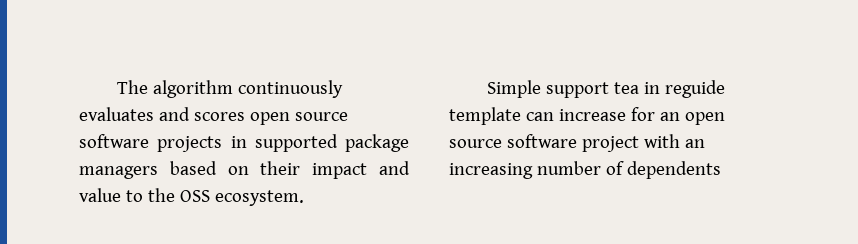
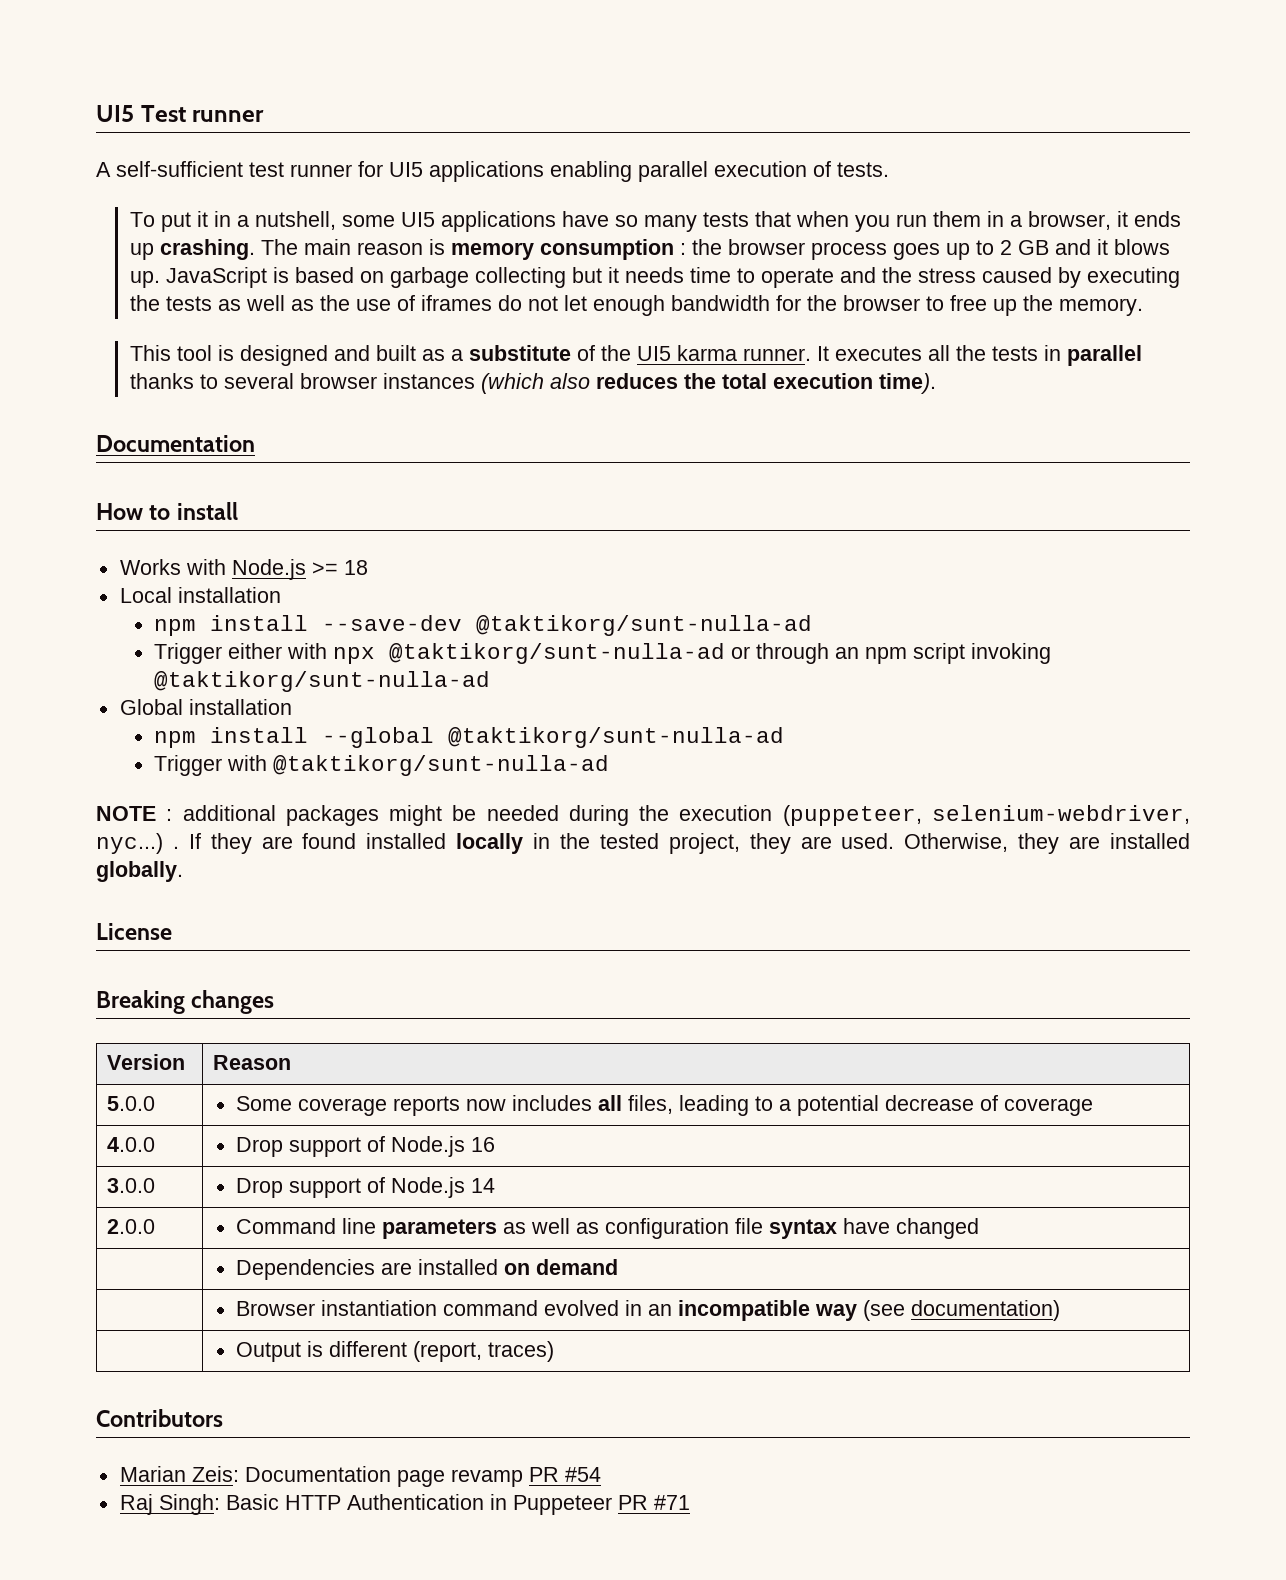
[116,80,343,98] [79,107,348,125] [79,134,409,152] [79,161,411,179] [79,188,304,206] [486,80,725,98] [449,107,725,125] [449,134,705,152] [449,161,721,179] The algorithm continuously evaluates and scores open source software projects in supported package managers based on their impact and value to the OSS ecosystem. // Simple support tea in reguide template can increase for an open source software project with an increasing number of dependents -> [96,105,265,122] [96,161,889,182] [130,211,1182,232] [130,239,1171,260] [130,267,1181,288] [130,295,1144,316] [130,345,1143,366] [130,373,937,394] [96,435,255,452] [96,502,238,520] [119,559,368,580] [119,587,281,603] [153,615,812,636] [153,643,1051,664] [153,671,490,692] [119,699,292,715] [153,727,784,748] [153,755,609,776] [96,805,1190,826] [96,833,1191,854] [96,861,183,882] [96,923,172,940] [96,990,275,1014] [106,1054,185,1070] [212,1055,291,1070] [106,1096,155,1111] [236,1095,1094,1116] [106,1137,155,1152] [236,1136,496,1157] [106,1178,155,1193] [236,1177,496,1198] [106,1219,155,1234] [236,1218,980,1239] [236,1259,619,1280] [236,1300,1061,1321] [236,1341,555,1362] [96,1409,223,1427] [119,1466,601,1487] [119,1494,690,1515] UI5 Test runner // A self-sufficient test runner for UI5 applications enabling parallel execution of tests. // To put it in a nutshell, some UI5 applications have so many tests that when you run them in a browser, it ends up crashing. The main reason is memory consumption : the browser process goes up to 2 GB and it blows up. JavaScript is based on garbage collecting but it needs time to operate and the stress caused by executing the tests as well as the use of iframes do not let enough bandwidth for the browser to free up the memory. // This tool is designed and built as a substitute of the UI5 karma runner. It executes all the tests in parallel thanks to several browser instances (which also reduces the total execution time). // Documentation // How to install // Works with Node.js >= 18 // Local installation // npm install --save-dev @taktikorg/sunt-nulla-ad // Trigger either with npx @taktikorg/sunt-nulla-ad or through an npm script invoking @taktikorg/sunt-nulla-ad // Global installation // npm install --global @taktikorg/sunt-nulla-ad // Trigger with @taktikorg/sunt-nulla-ad // NOTE : additional packages might be needed during the execution (puppeteer, selenium-webdriver, nyc...) . If they are found installed locally in the tested project, they are used. Otherwise, they are installed globally. // License // Breaking changes // Version | Reason // 5.0.0 | Some coverage reports now includes all files, leading to a potential decrease of coverage // 4.0.0 | Drop support of Node.js 16 // 3.0.0 | Drop support of Node.js 14 // 2.0.0 | Command line parameters as well as configuration file syntax have changed // | Dependencies are installed on demand // | Browser instantiation command evolved in an incompatible way (see documentation) // | Output is different (report, traces) // Contributors // Marian Zeis: Documentation page revamp PR #54 // Raj Singh: Basic HTTP Authentication in Puppeteer PR #71

